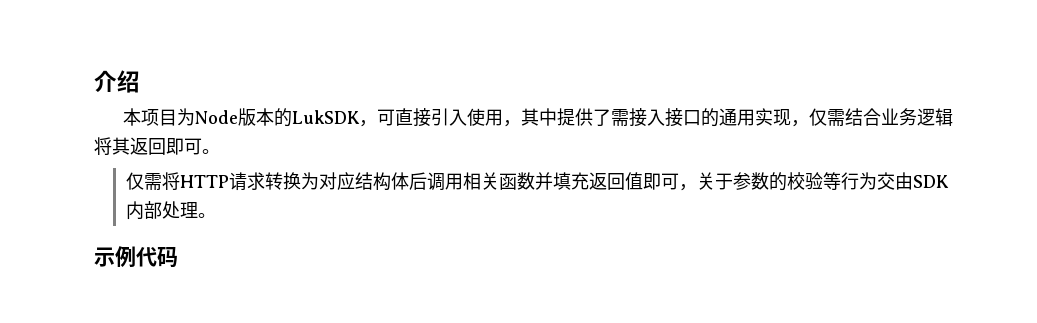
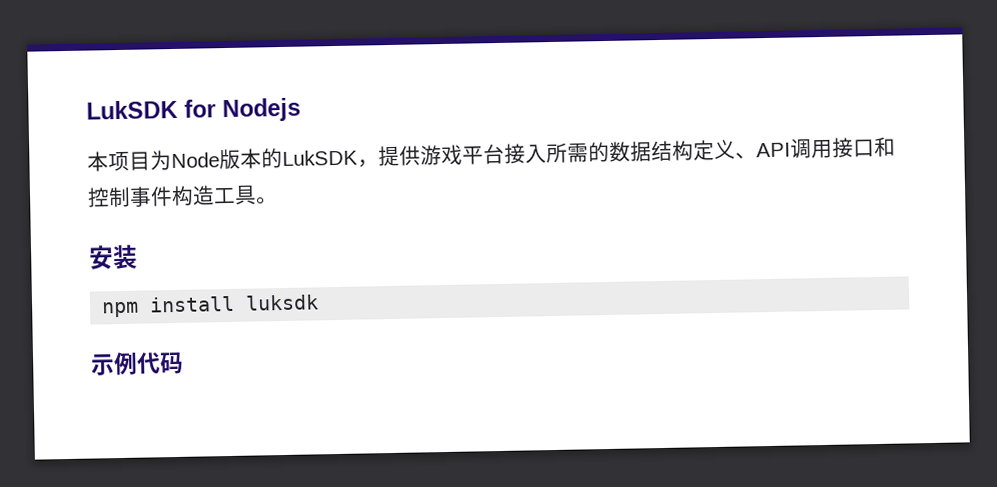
[94,70,140,93] 介绍 -> [86,97,301,123] LukSDK for Nodejs
[376,108,953,127] [94,137,220,155] [125,172,949,191] [125,201,216,220] 可直接引入使用，其中提供了需接入接口的通用实现，仅需结合业务逻辑将其返回即可。 // 仅需将HTTP请求转换为对应结构体后调用相关函数并填充返回值即可，关于参数的校验等行为交由SDK内部处理。 -> [378,136,896,167] [87,185,278,208] [88,244,138,270] [102,294,320,318] 提供游戏平台接入所需的数据结构定义、API调用接口和控制事件构造工具。 // 安装 // npm install luksdk

